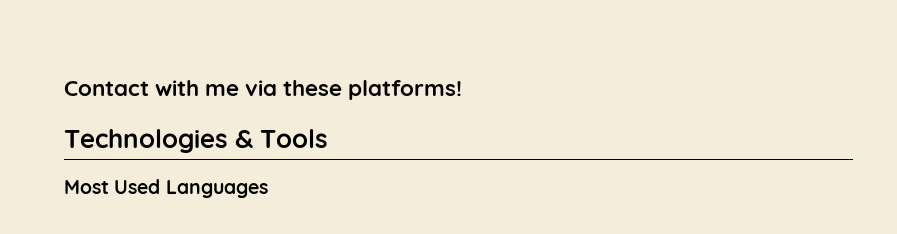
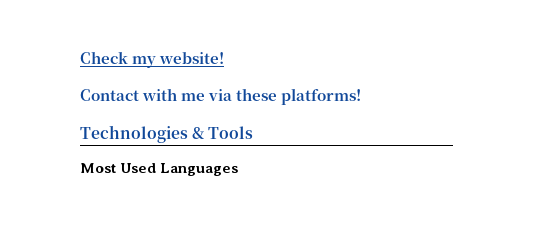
(64, 88) none -> [80,51,225,68] Check my website! //

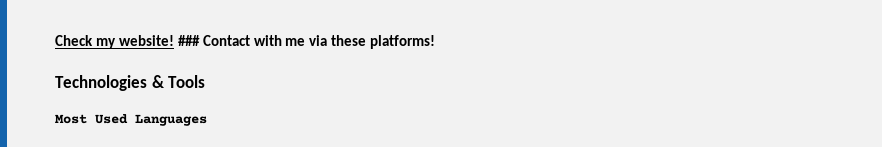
(225, 58) // -> [177,35,200,46] ###

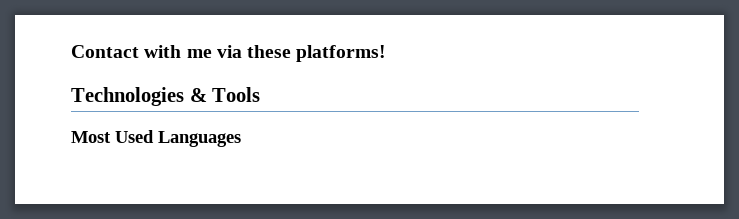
[55,35,200,49] Check my website! ### -> (71, 51) none

